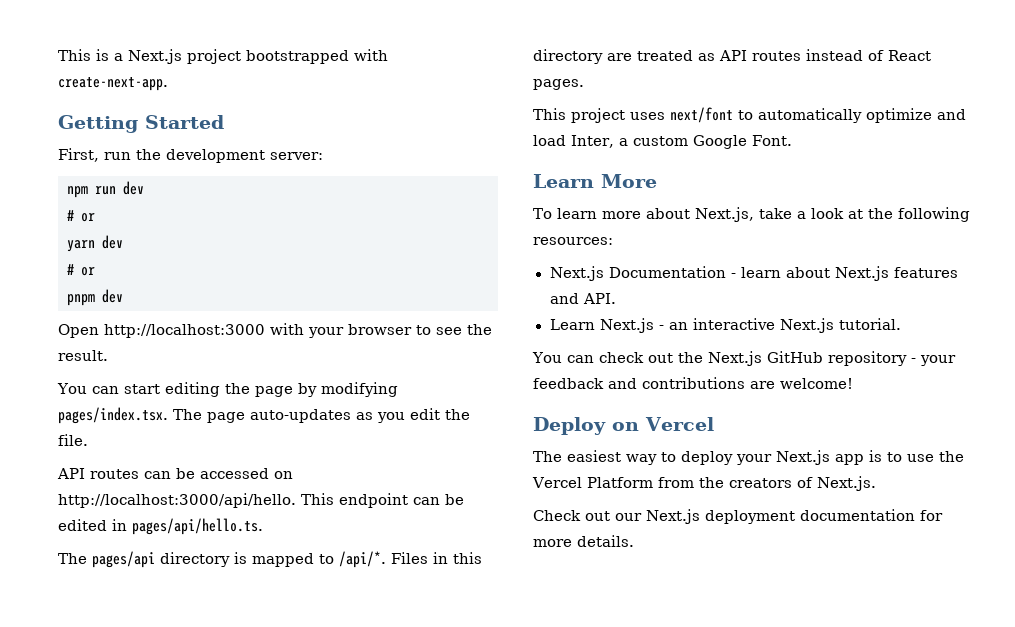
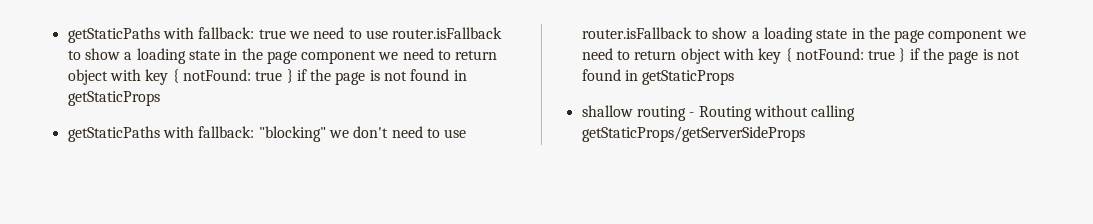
[58,49,388,64] [58,77,168,91] [58,115,224,133] [58,148,323,163] [67,181,144,198] [67,210,95,222] [67,235,123,252] [67,264,95,276] [67,289,123,306] [58,323,492,338] [58,350,108,361] [57,382,398,397] [58,407,470,424] [58,434,88,446] [57,468,293,479] [58,493,464,508] [58,518,263,535] [58,551,482,568] [533,49,931,64] [533,79,584,90] [533,107,966,123] [533,135,792,149] [533,174,657,188] [533,207,970,222] [533,237,613,245] [549,266,958,281] [549,293,616,304] [549,318,901,333] [532,351,956,366] [533,377,853,389] [533,417,714,435] [533,450,964,465] [532,476,876,491] [533,509,943,524] [533,535,634,547] This is a Next.js project bootstrapped with create-next-app. // Getting Started // First, run the development server: // npm run dev // # or // yarn dev // # or // pnpm dev // Open http://localhost:3000 with your browser to see the result. // You can start editing the page by modifying pages/index.tsx. The page auto-updates as you edit the file. // API routes can be accessed on http://localhost:3000/api/hello. This endpoint can be edited in pages/api/hello.ts. // The pages/api directory is mapped to /api/*. Files in this directory are treated as API routes instead of React pages. // This project uses next/font to automatically optimize and load Inter, a custom Google Font. // Learn More // To learn more about Next.js, take a look at the following resources: // Next.js Documentation - learn about Next.js features and API. // Learn Next.js - an interactive Next.js tutorial. // You can check out the Next.js GitHub repository - your feedback and contributions are welcome! // Deploy on Vercel // The easiest way to deploy your Next.js app is to use the Vercel Platform from the creators of Next.js. // Check out our Next.js deployment documentation for more details. -> [67,27,503,43] [67,48,498,64] [67,69,467,85] [67,91,160,106] [67,126,467,142] [581,27,1026,43] [581,48,1021,64] [581,69,735,85] [581,105,856,121] [581,126,805,142] getStaticPaths with fallback: true we need to use router.isFallback to show a loading state in the page component we need to return object with key { notFound: true } if the page is not found in getStaticProps // getStaticPaths with fallback: "blocking" we don't need to use router.isFallback to show a loading state in the page component we need to return object with key { notFound: true } if the page is not found in getStaticProps // shallow routing - Routing without calling getStaticProps/getServerSideProps

